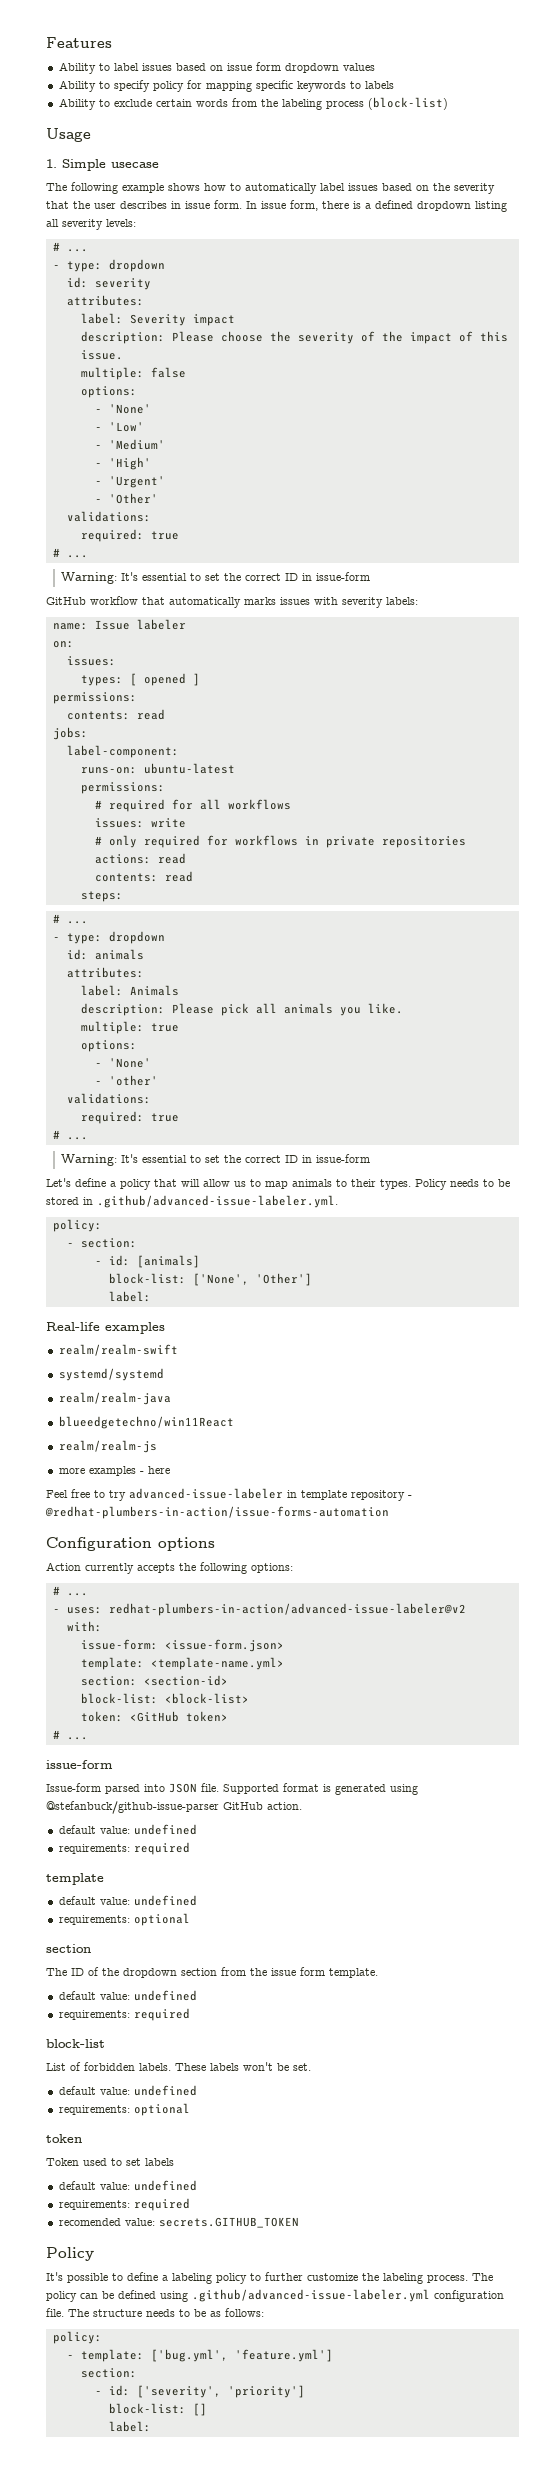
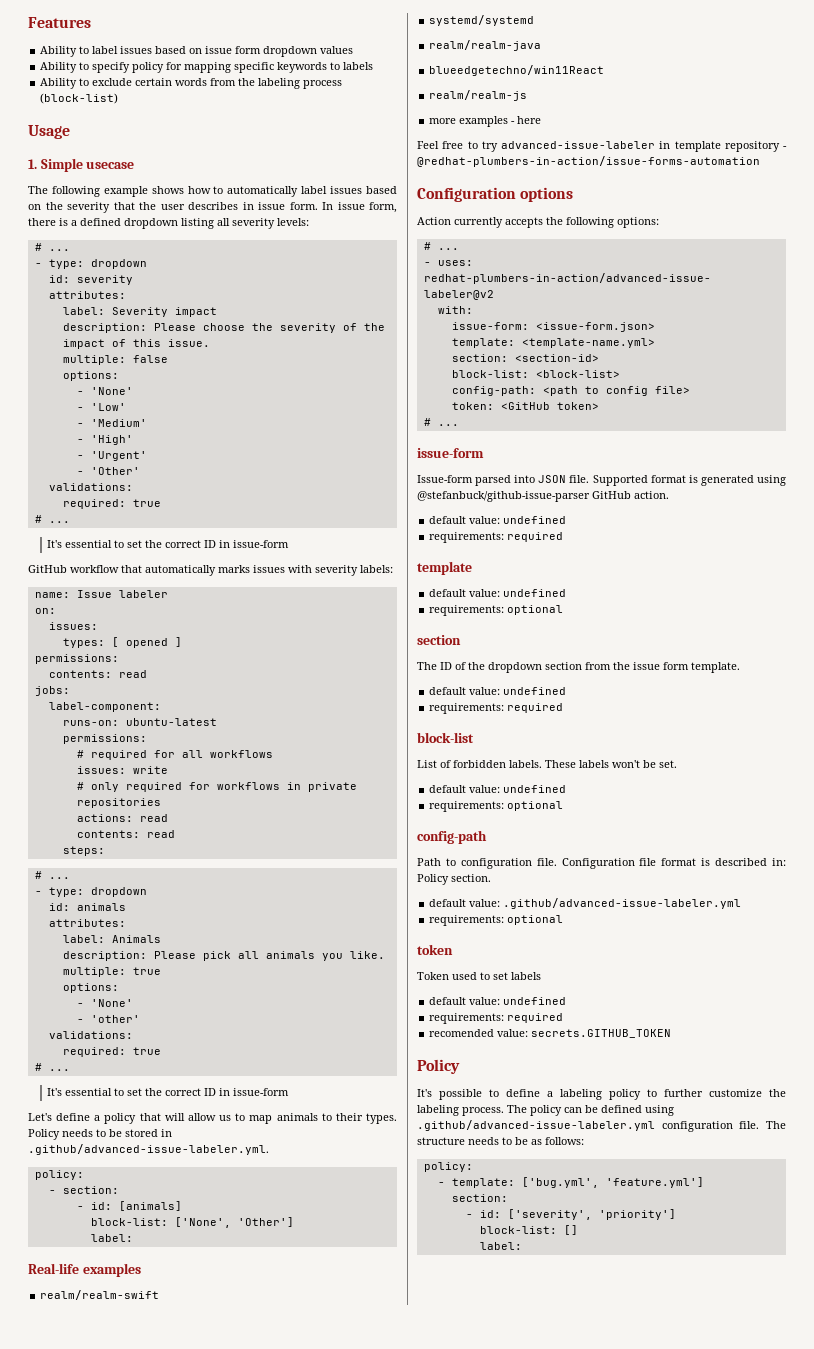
[60,572,117,584] Warning: -> (70, 522) none
[60,1154,117,1166] Warning: -> (70, 1070) none
(249, 1698) none -> [451,386,690,396] // config-path: <path to config file>
(190, 2109) none -> [417,830,487,844] [417,858,786,869] [417,874,491,885] [429,898,742,909] [429,915,564,926] // config-path // Path to configuration file. Configuration file format is described in: Policy section. // default value: .github/advanced-issue-labeler.yml // requirements: optional

